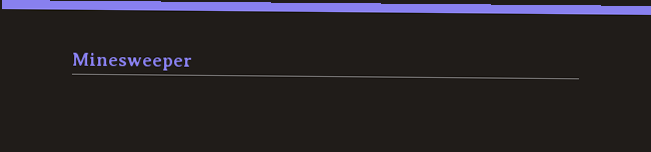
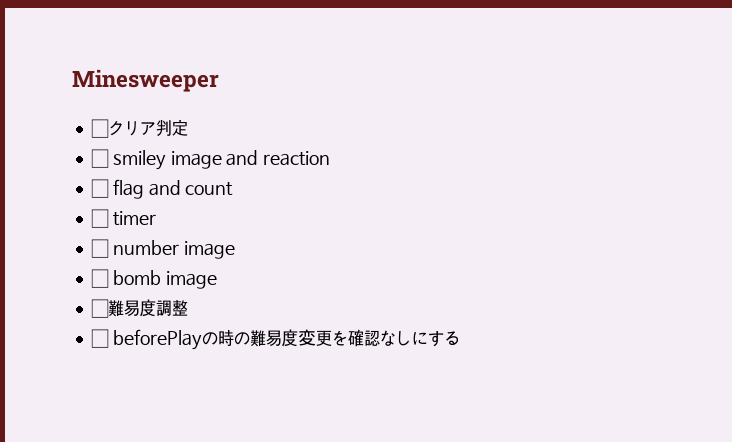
(193, 61) none -> [90,119,188,138] [90,149,331,170] [90,179,234,199] [90,209,156,228] [90,239,235,259] [90,269,217,289] [90,299,188,318] [90,329,460,350] // ☐クリア判定 // ☐ smiley image and reaction // ☐ flag and count // ☐ timer // ☐ number image // ☐ bomb image // ☐難易度調整 // ☐ beforePlayの時の難易度変更を確認なしにする

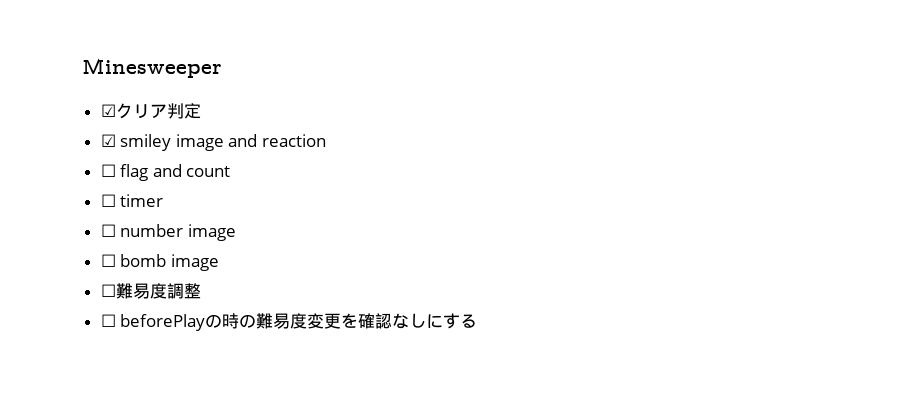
[90,119,109,138] ☐ -> [100,104,116,117] ☑
[90,149,109,168] ☐ -> [100,134,116,147] ☑

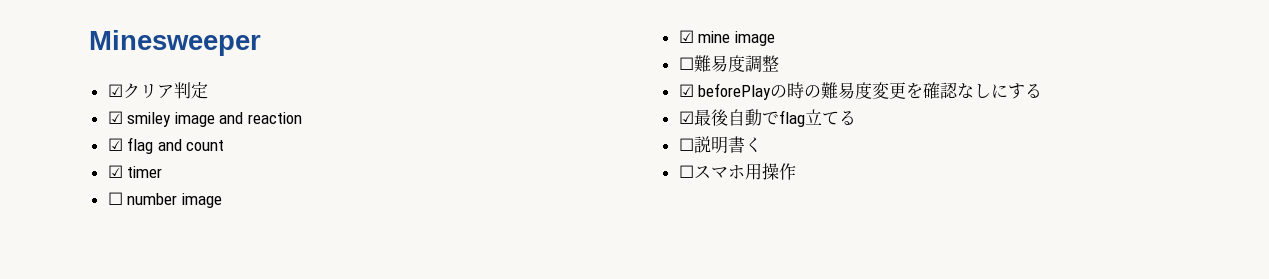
[100,164,116,177] ☐ -> [107,138,123,151] ☑
[100,194,116,207] ☐ -> [107,165,123,178] ☑
[100,254,167,267] ☐ bomb -> [678,30,731,43] ☑ mine
[100,314,116,327] ☐ -> [678,84,694,97] ☑
(478, 321) none -> [678,109,856,127] [678,136,762,154] [678,163,796,180] // ☑最後自動でflag立てる // ☐説明書く // ☐スマホ用操作

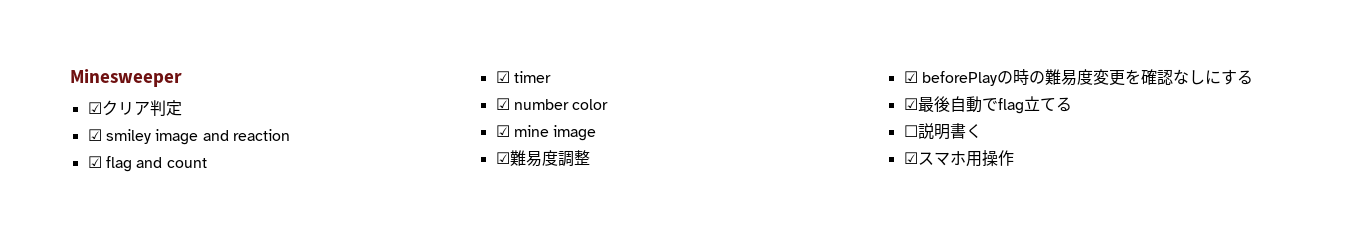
[107,192,222,208] ☐ number image -> [495,98,609,110] ☑ number color
[678,57,694,70] ☐ -> [495,152,510,164] ☑
[678,165,694,178] ☐ -> [903,152,918,164] ☑

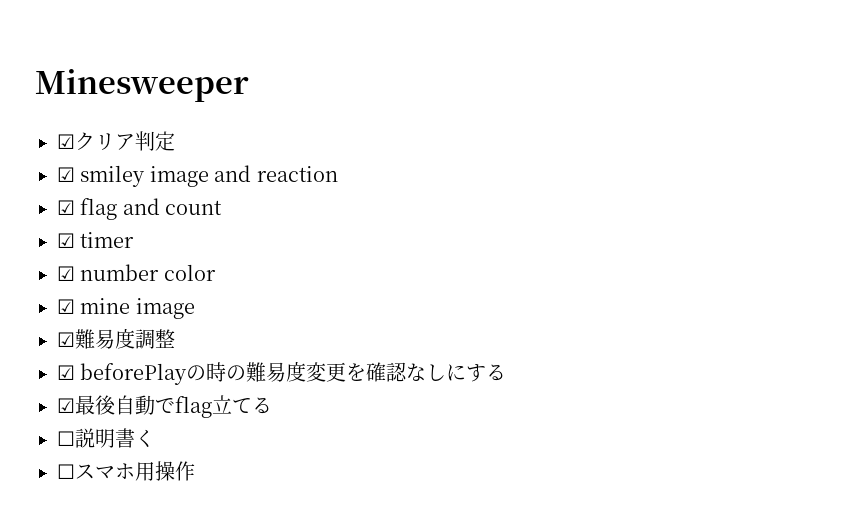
[903,152,918,164] ☑ -> [57,464,75,479] ☐

